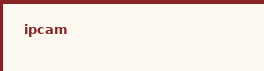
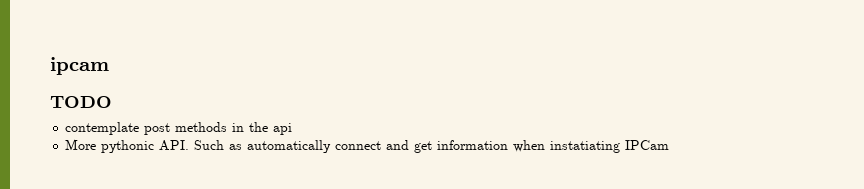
(68, 30) none -> [50,96,112,108] [65,122,293,135] [65,139,670,153] // TODO // contemplate post methods in the api // More pythonic API. Such as automatically connect and get information when instatiating IPCam

